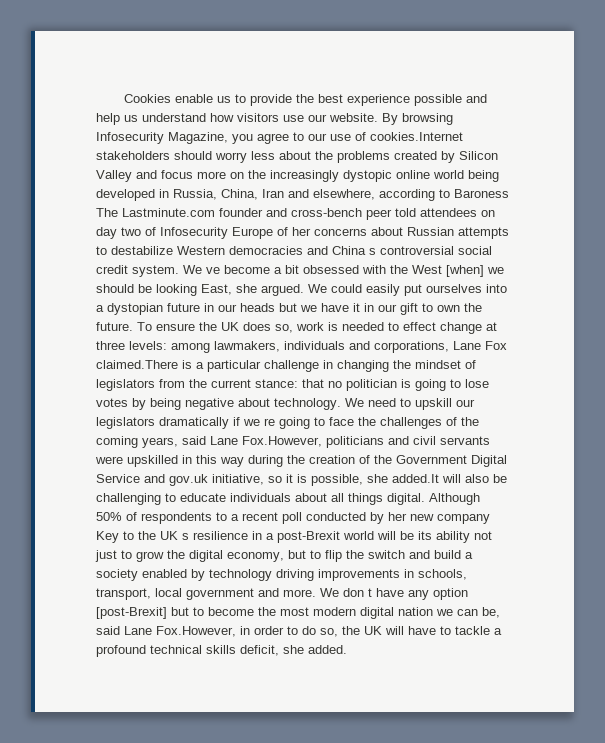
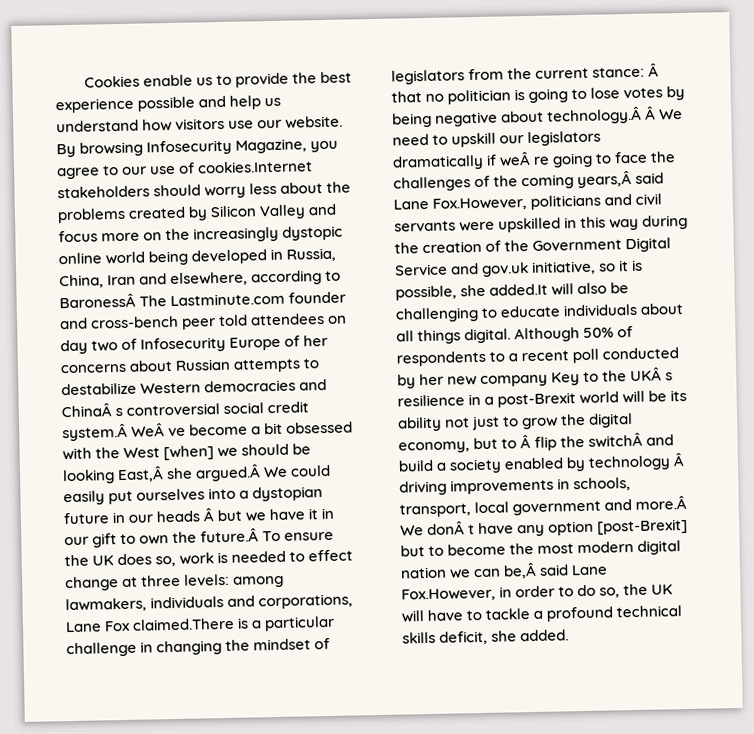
[454,189,509,198] Baroness -> [59,292,136,309] BaronessÂ
[332,246,366,255] China -> [61,402,112,418] ChinaÂ
[132,265,202,277] system. We -> [62,422,166,442] system.Â WeÂ
[201,284,304,296] East, she argued. -> [117,463,262,483] East,Â she argued.Â
(275, 307) none -> [203,507,215,522] Â
[96,322,133,331] future. -> [200,527,260,543] future.Â
(298, 383) none -> [648,62,660,77] Â
[274,398,341,410] technology. -> [546,105,657,125] technology.Â Â
[243,419,260,426] we -> [499,150,532,167] weÂ
[142,437,178,448] years, -> [577,169,633,189] years,Â
[160,531,178,540] UK -> [630,366,663,382] UKÂ
(321, 554) none -> [520,433,532,449] Â
[368,550,405,559] switch -> [588,431,644,448] switchÂ
(272, 575) none -> [673,452,685,467] Â
[283,588,364,597] more. We don -> [635,494,688,510] [400,520,466,536] more.Â We donÂ
[482,607,500,618] be, -> [503,561,538,579] be,Â

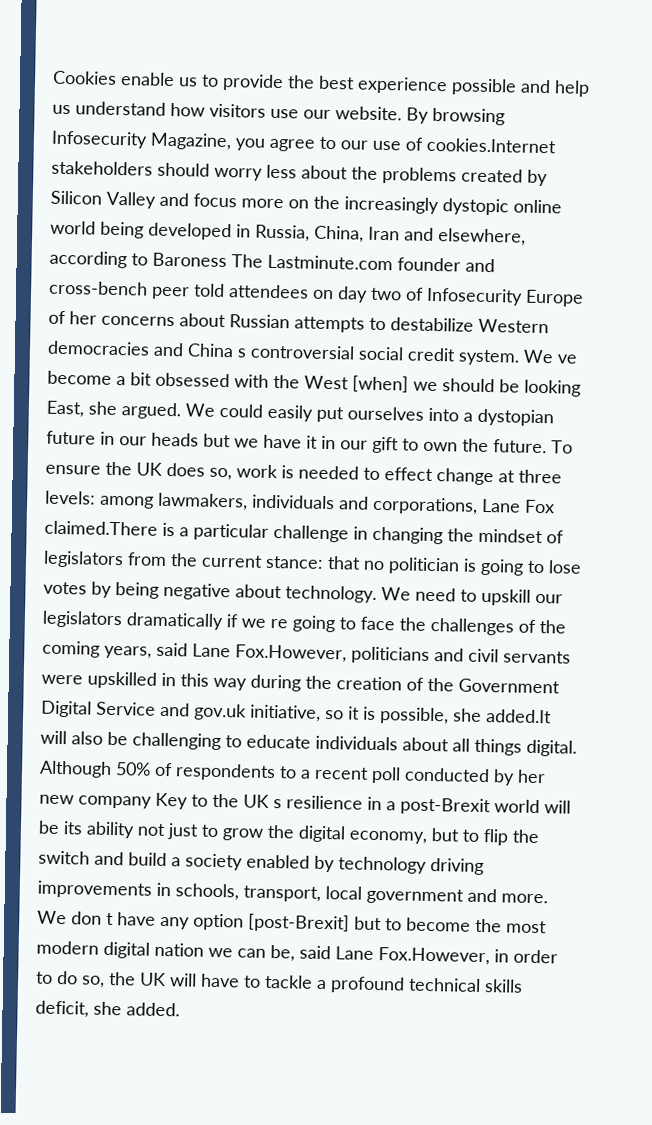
[59,292,136,309] BaronessÂ -> [152,252,227,268] Baroness
[61,402,112,418] ChinaÂ -> [187,343,234,358] China
[62,422,166,442] system.Â WeÂ -> [458,349,554,366] system. We
[117,463,262,483] East,Â she argued.Â -> [46,400,181,420] East, she argued.
[203,507,215,522] Â -> (199, 439) none
[200,527,260,543] future.Â -> [493,439,547,454] future.
[648,62,660,77] Â -> (324, 562) none
[546,105,657,125] technology.Â Â -> [285,585,377,603] technology.
[499,150,532,167] weÂ -> [241,618,266,628] we
[577,169,633,189] years,Â -> [104,645,152,659] years,
[630,366,663,382] UKÂ -> [243,794,269,808] UK
[520,433,532,449] Â -> (479, 835) none
[588,431,644,448] switchÂ -> [38,850,90,865] switch
[673,452,685,467] Â -> (427, 865) none
[635,494,688,510] [400,520,466,536] more.Â We donÂ -> [501,893,548,904] [37,910,102,925] more. We don
[503,561,538,579] be,Â -> [270,945,295,962] be,

